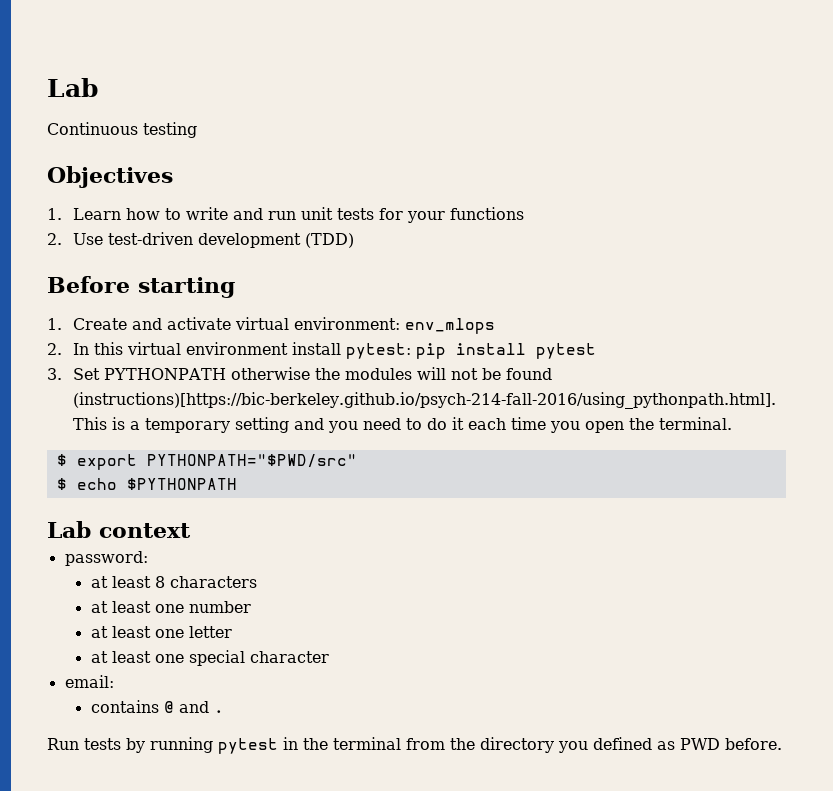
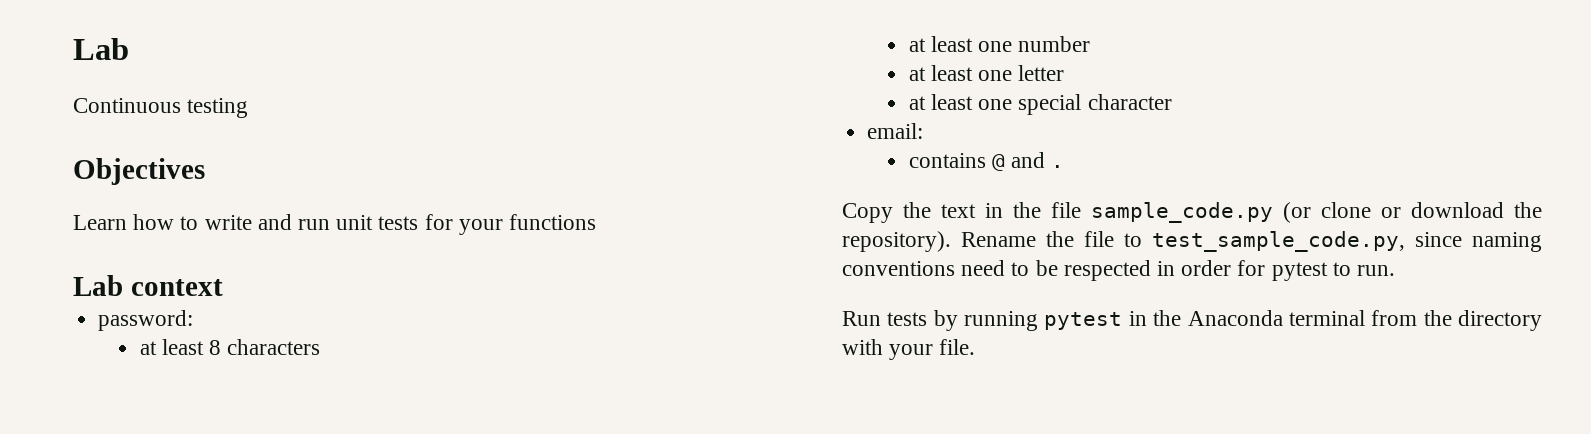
[47,208,62,220] 1. -> (205, 171) none
[47,232,355,248] [47,276,235,298] [47,317,496,334] [47,342,597,359] [47,367,553,380] [73,392,777,409] [73,417,733,433] [56,454,357,470] [56,478,237,490] // 2. Use test-driven development (TDD) // Before starting // 1. Create and activate virtual environment: env_mlops // 2. In this virtual environment install pytest: pip install pytest // 3. Set PYTHONPATH otherwise the modules will not be found (instructions)[https://bic-berkeley.github.io/psych-214-fall-2016/using_pythonpath.html]. This is a temporary setting and you need to do it each time you open the terminal. // $ export PYTHONPATH="$PWD/src" // $ echo $PYTHONPATH -> (597, 222) none
(224, 711) none -> [842,202,1542,223] [842,231,1542,252] [842,260,1396,281] // Copy the text in the file sample_code.py (or clone or download the repository). Rename the file to test_sample_code.py, since naming conventions need to be respected in order for pytest to run.
(328, 744) none -> [1187,310,1283,326] Anaconda
[558,737,782,753] you defined as PWD before. -> [842,339,976,360] with your file.

